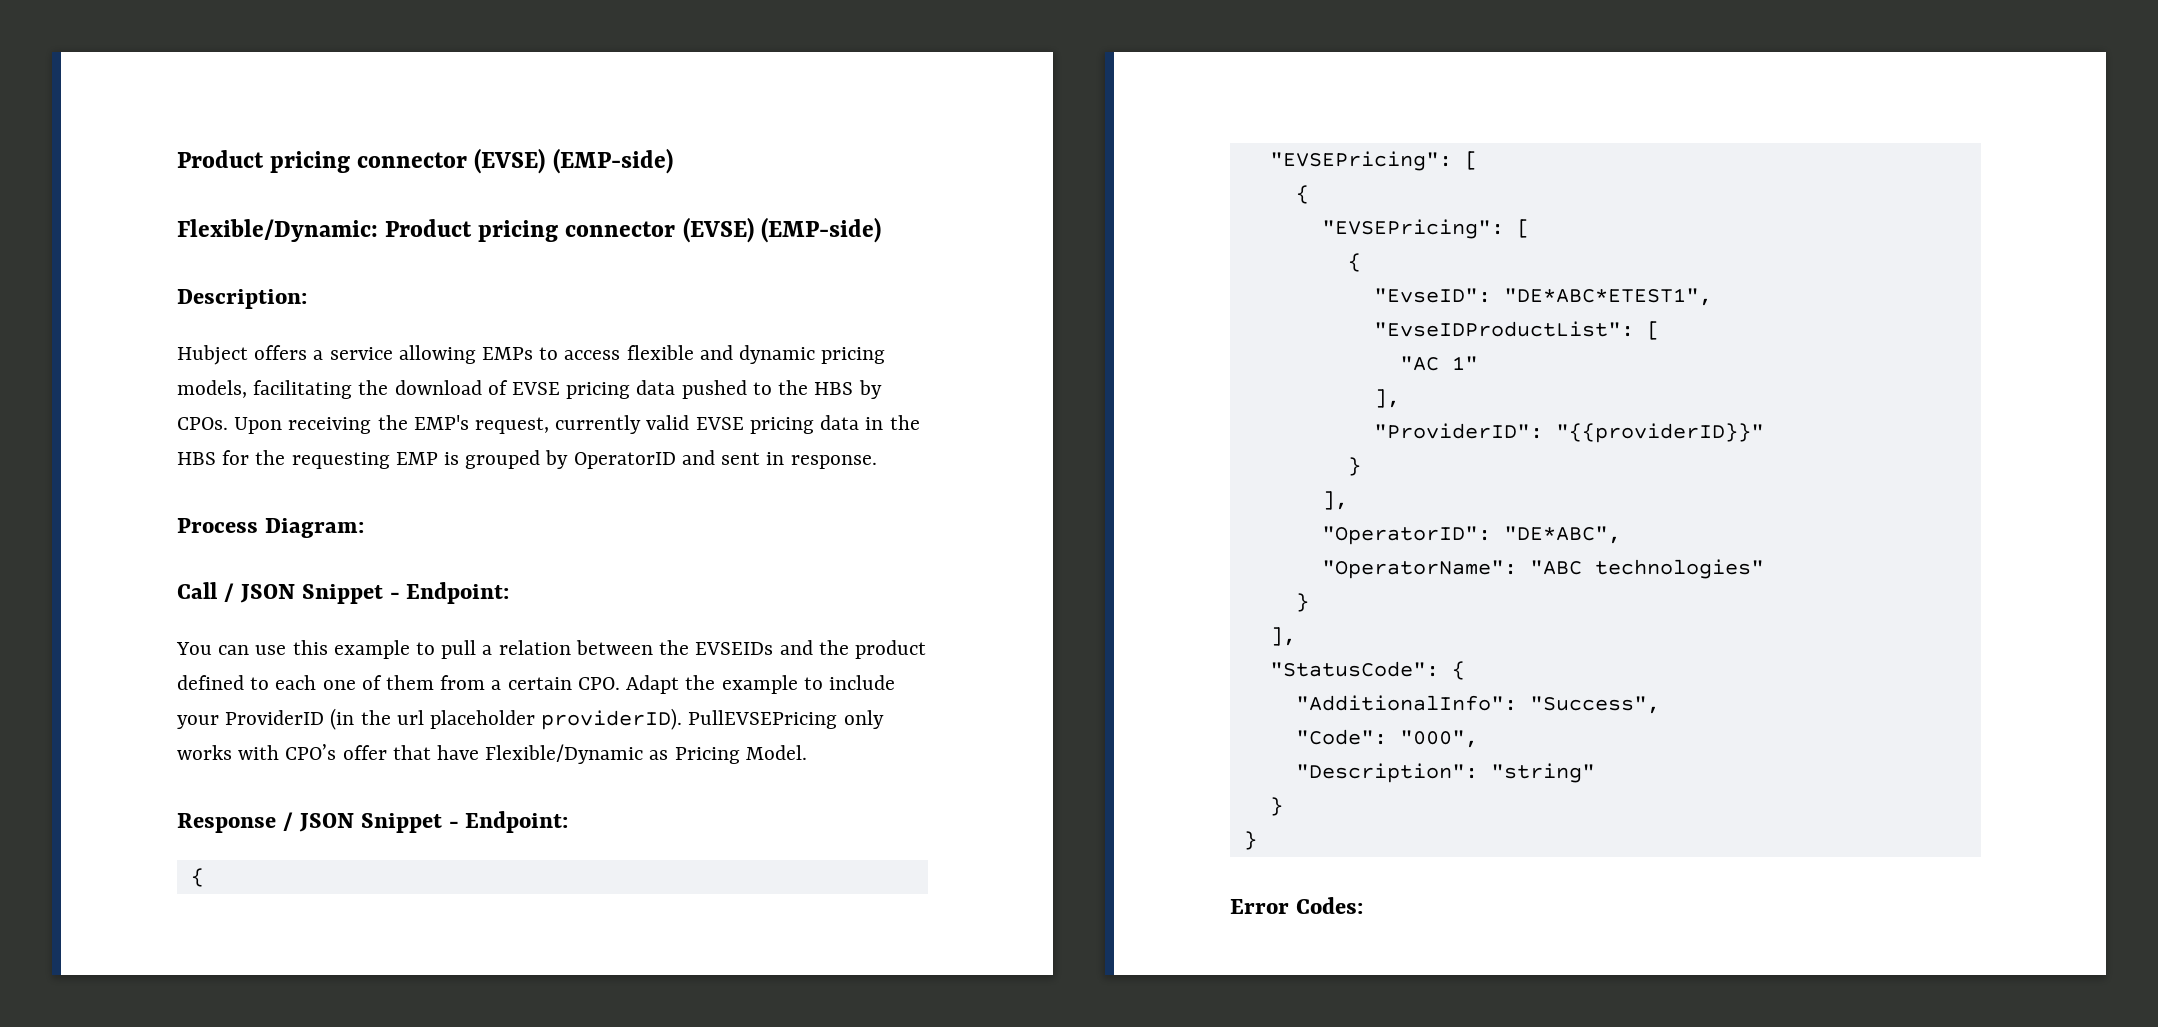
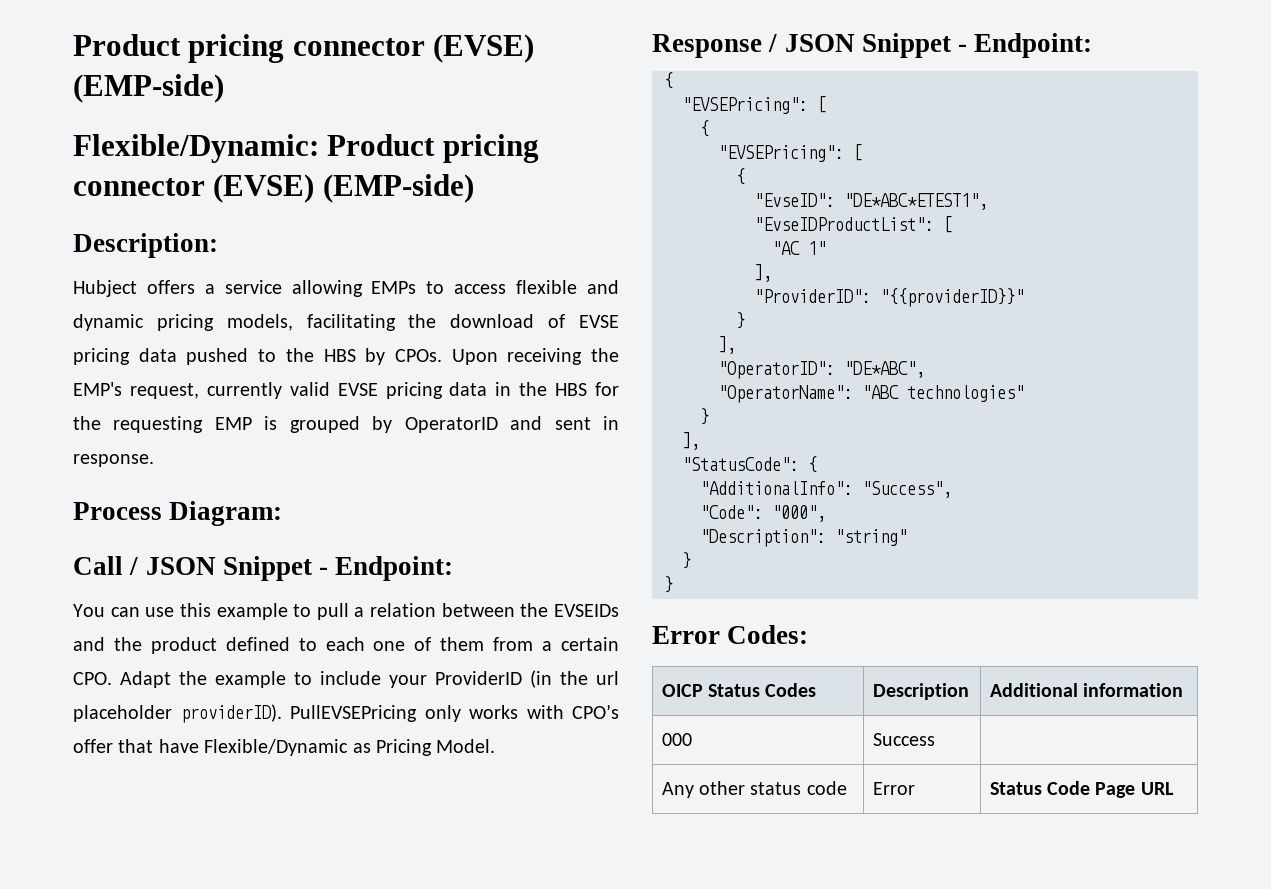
(1363, 905) none -> [661,683,817,697] [872,683,969,700] [989,683,1184,697] [661,733,692,746] [872,733,935,746] [661,781,847,798] [872,782,915,795] [989,781,1174,798] // OICP Status Codes | Description | Additional information // 000 | Success | // Any other status code | Error | Status Code Page URL

